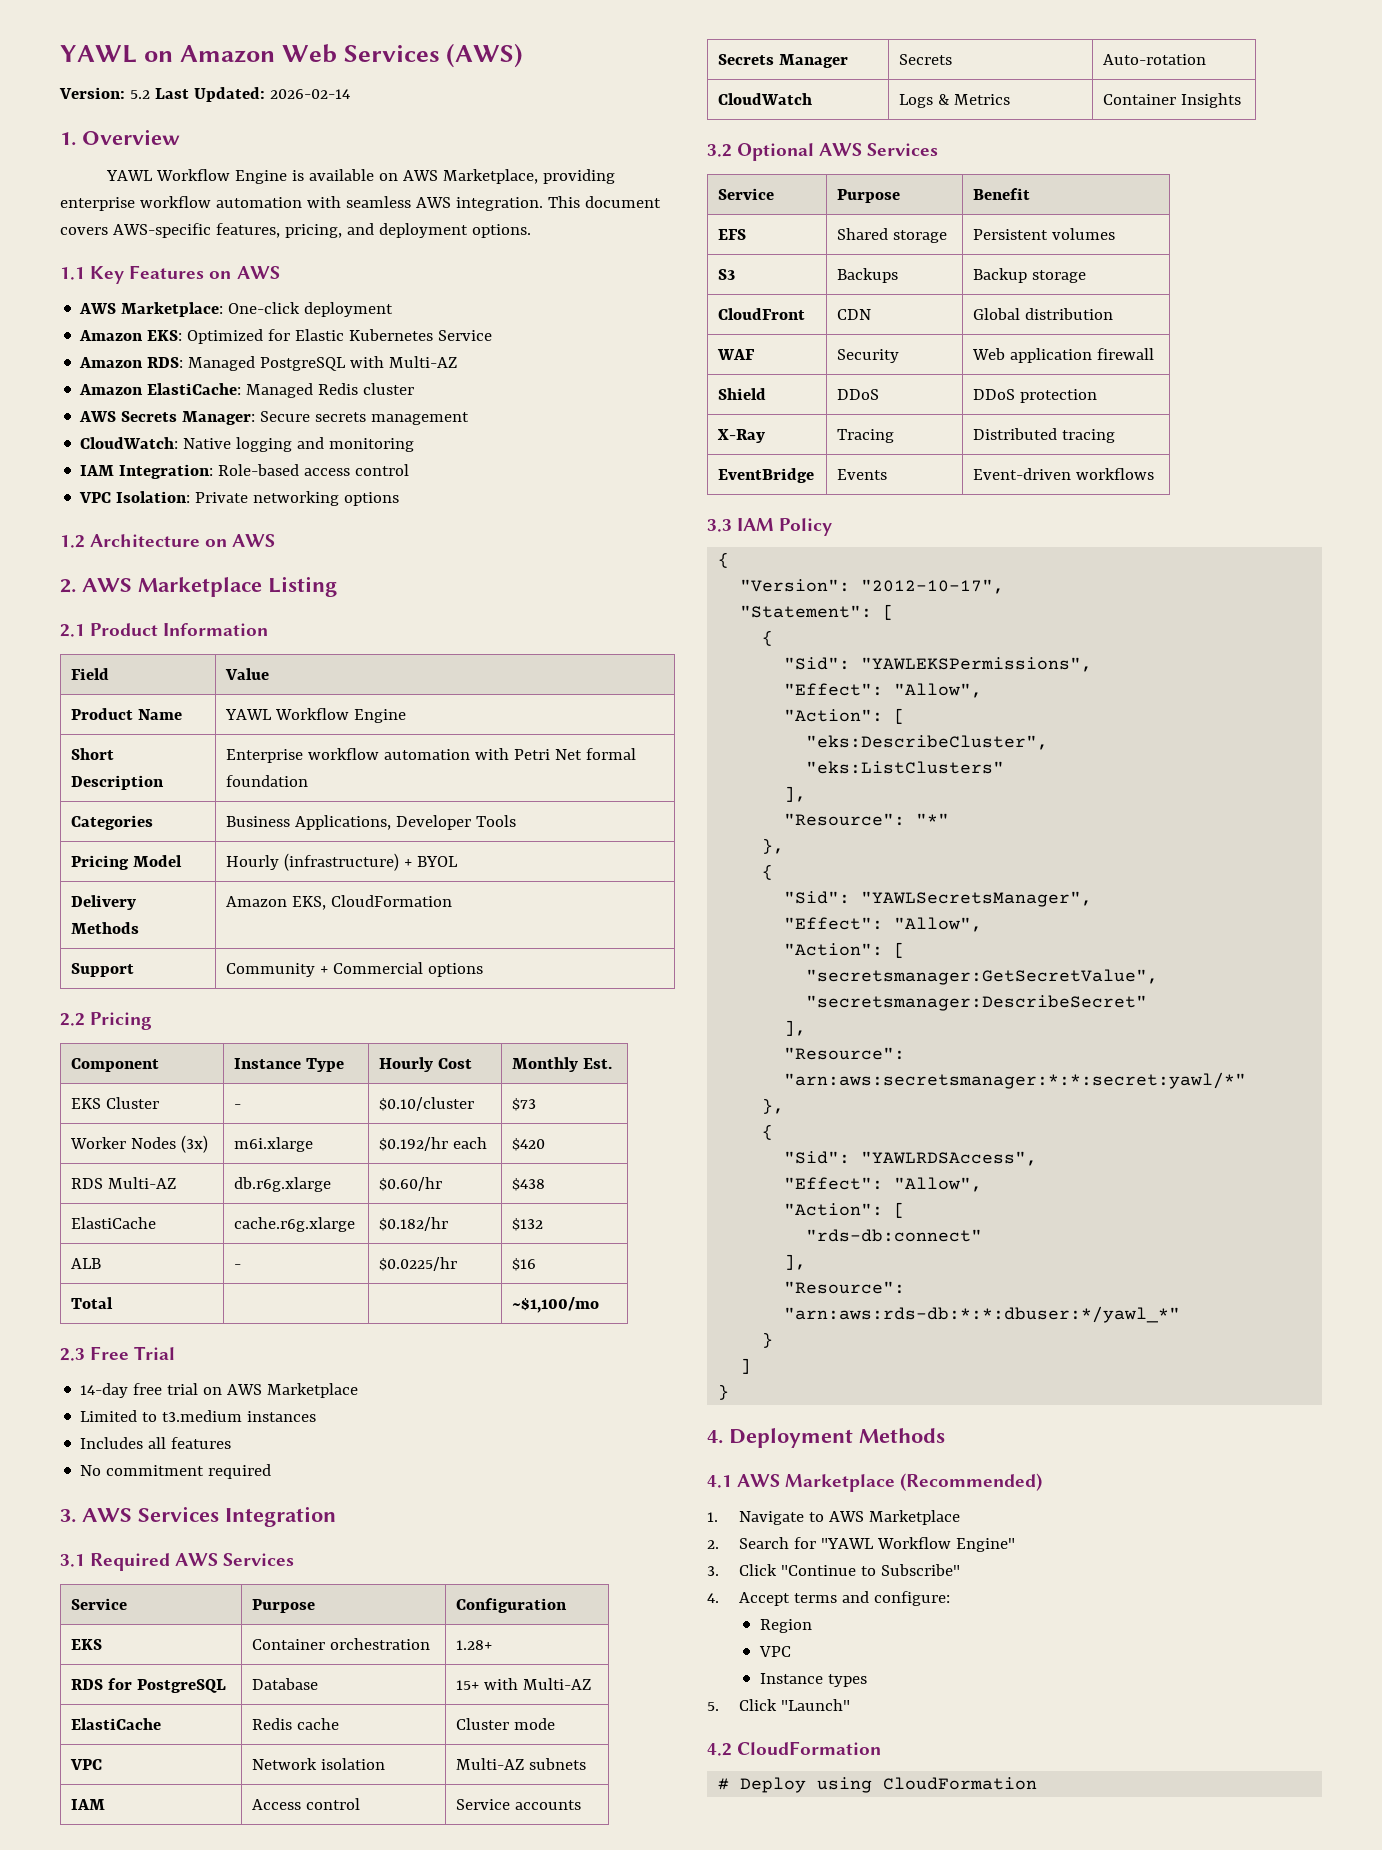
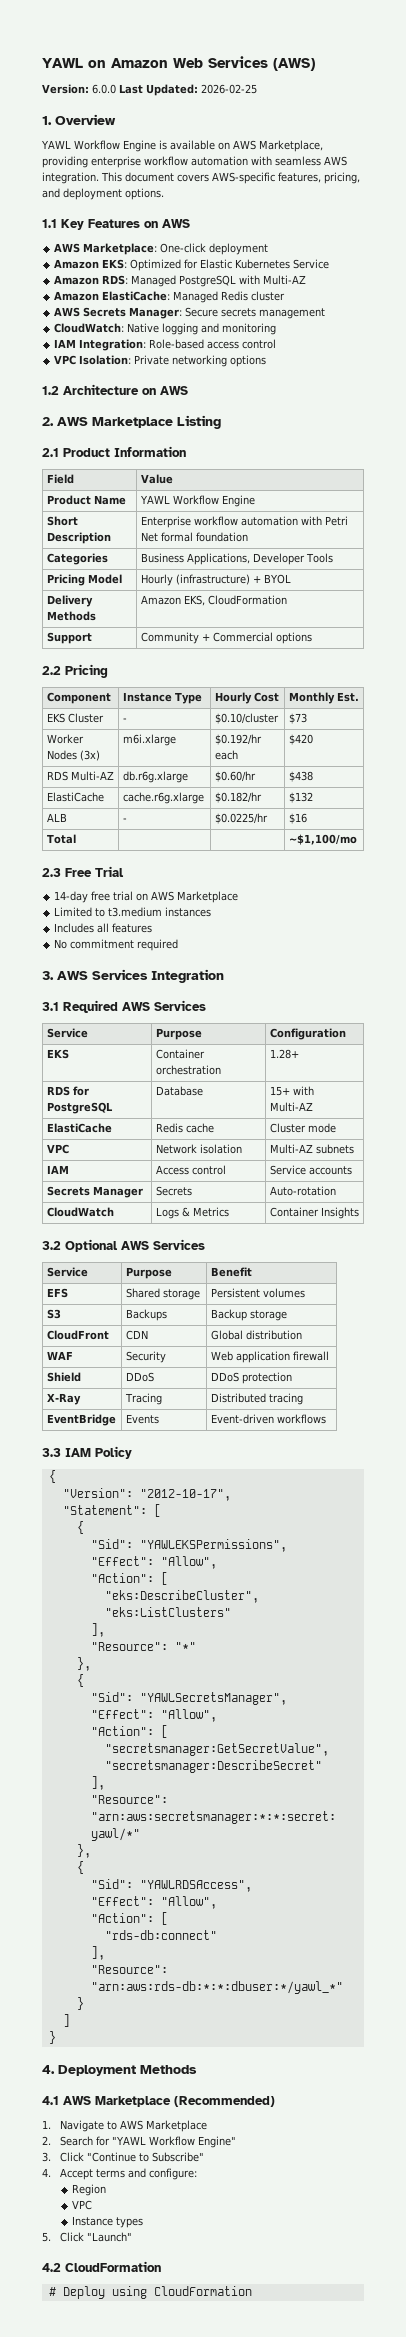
[129,90,150,99] 5.2 -> [92,84,116,94] 6.0.0
[269,89,350,99] 2026-02-14 -> [201,84,257,94] 2026-02-25

